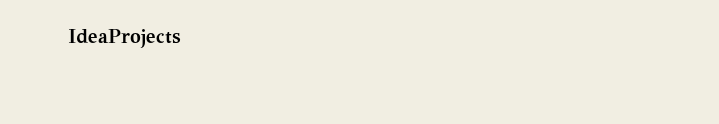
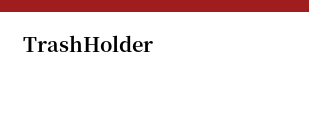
[68,29,181,48] IdeaProjects -> [23,35,153,52] TrashHolder

